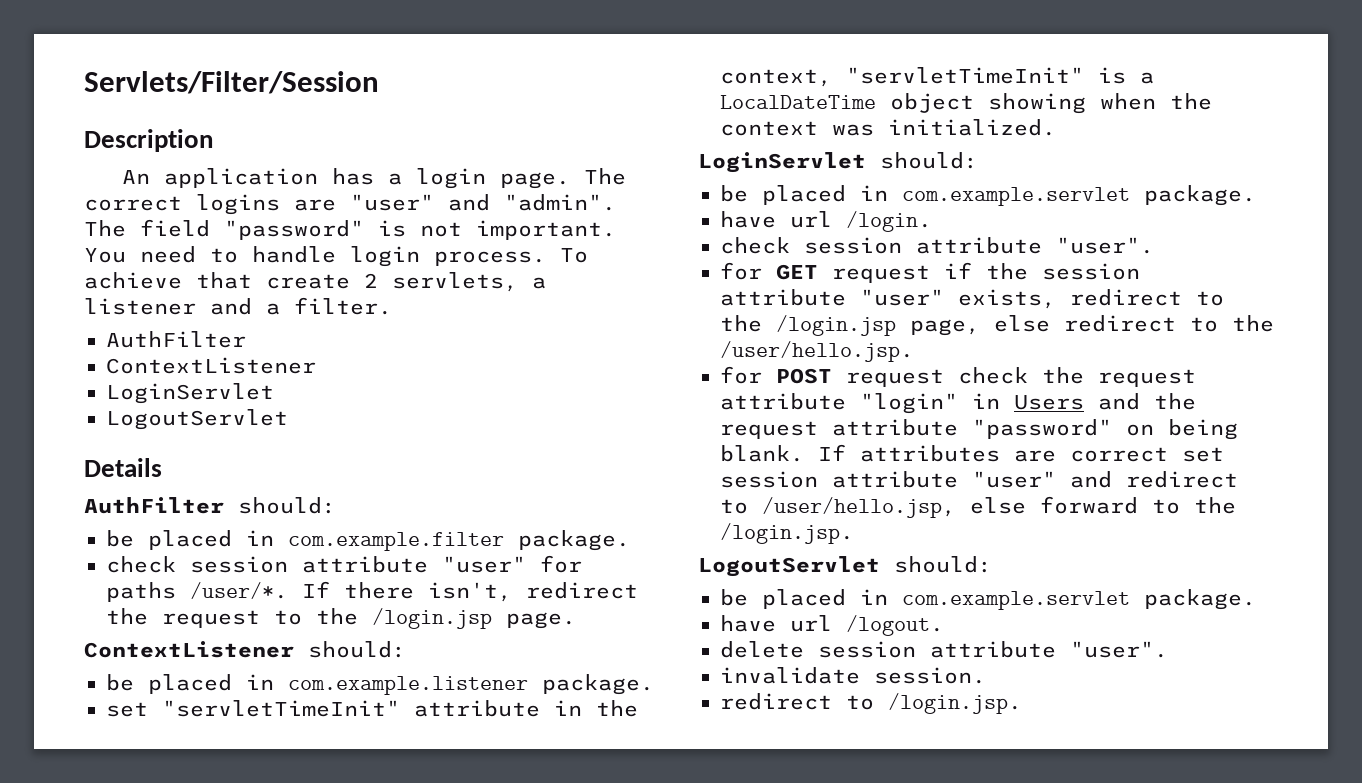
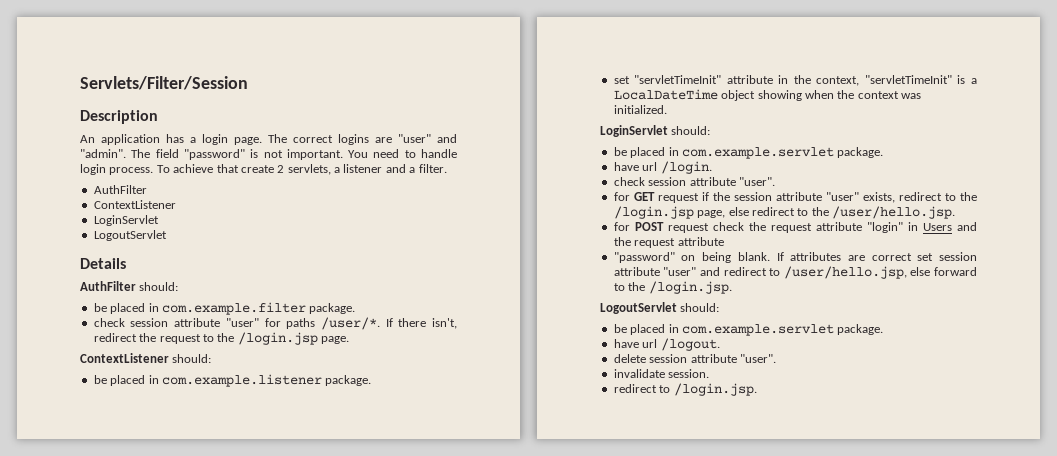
(958, 427) none -> (724, 241) //

